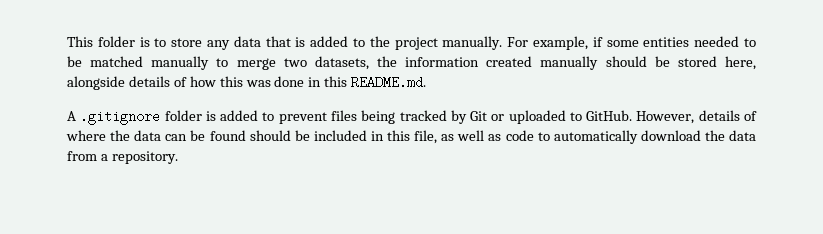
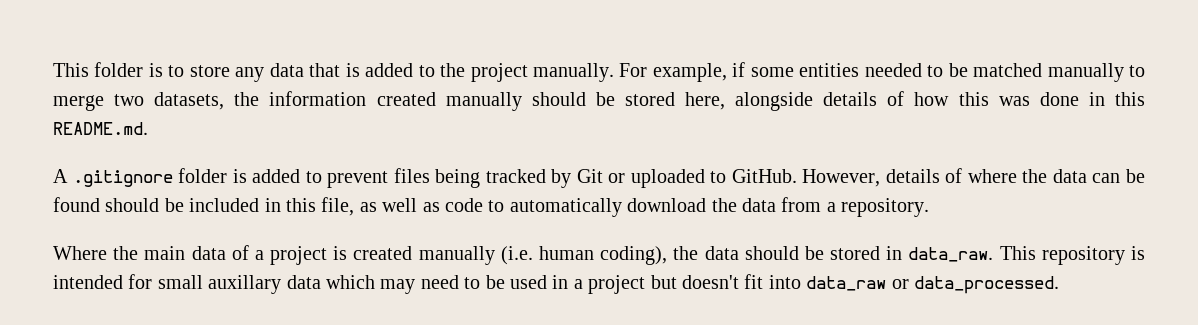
(178, 157) none -> [53,245,1145,265] [53,274,1059,294] // Where the main data of a project is created manually (i.e. human coding), the data should be stored in data_raw. This repository is intended for small auxillary data which may need to be used in a project but doesn't fit into data_raw or data_processed.

